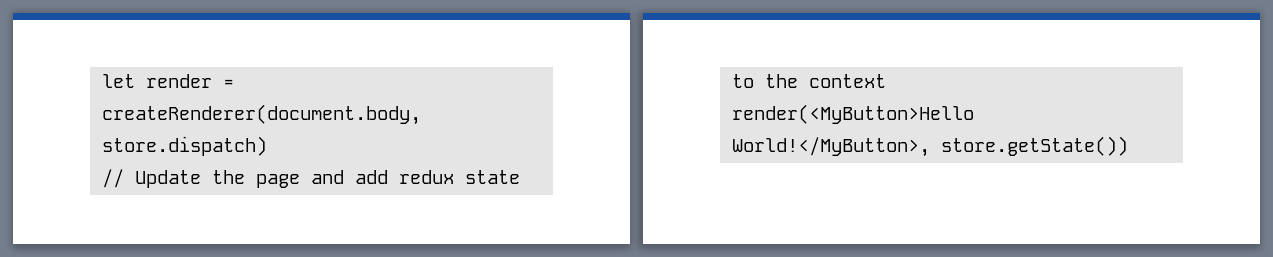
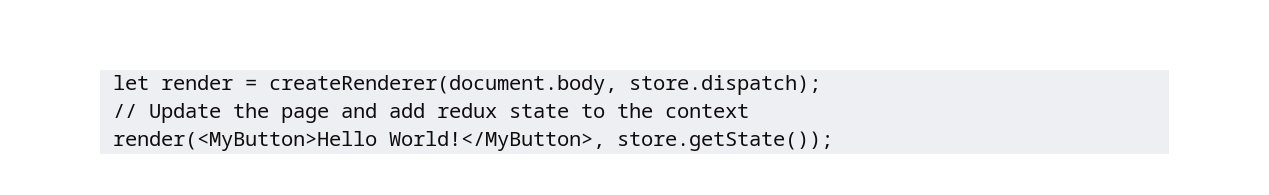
[102,136,267,156] store.dispatch) -> [628,75,821,95] store.dispatch);
[941,136,1128,156] store.getState()) -> [616,131,833,151] store.getState());

